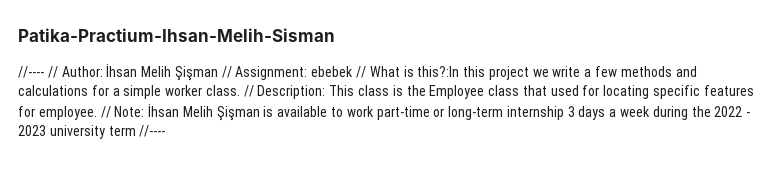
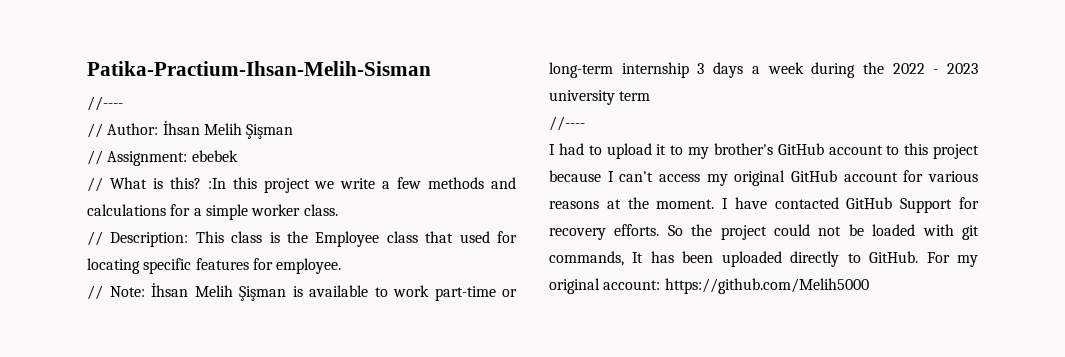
(44, 72) none -> (123, 103) //
(218, 73) none -> (294, 131) //
(354, 71) none -> (238, 156) //
[417,66,460,77] this?:In -> [169,177,226,189] this? :In
(240, 90) none -> (338, 210) //
(97, 113) none -> (342, 266) //
[139,125,166,137] //---- -> [549,116,585,131] [549,143,979,159] [549,170,978,186] [549,197,979,213] [549,224,979,240] [549,251,979,267] [549,278,869,294] // //---- // I had to upload it to my brother's GitHub account to this project because I can't access my original GitHub account for various reasons at the moment. I have contacted GitHub Support for recovery efforts. So the project could not be loaded with git commands, It has been uploaded directly to GitHub. For my original account: https://github.com/Melih5000

